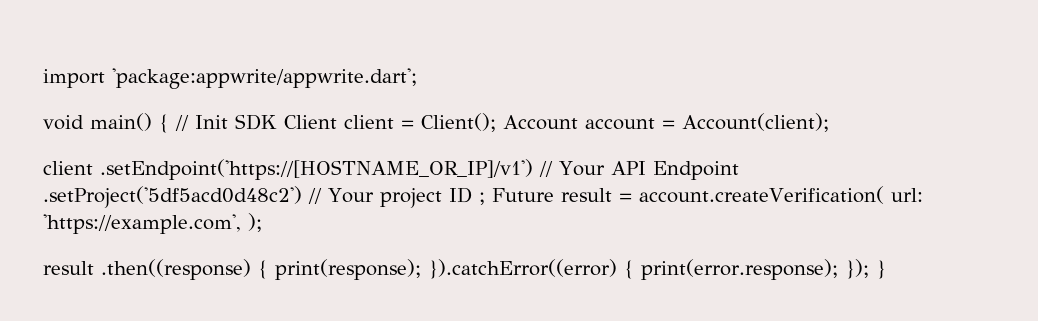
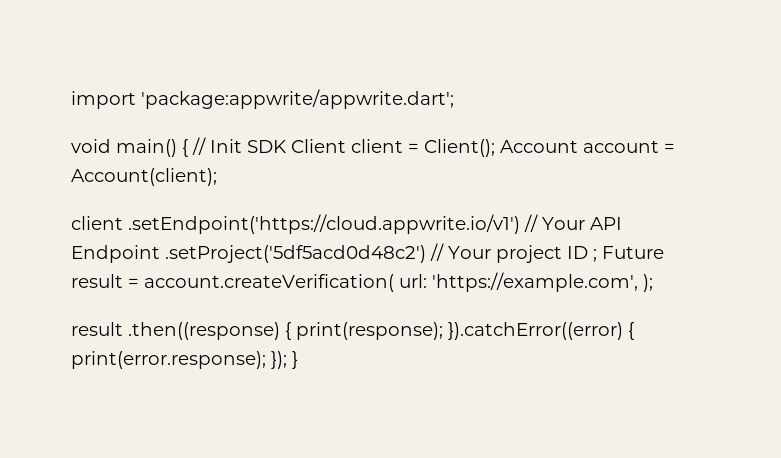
[100,159,533,180] .setEndpoint('https://[HOSTNAME_OR_IP]/v1') -> [128,214,520,234] .setEndpoint('https://cloud.appwrite.io/v1')

